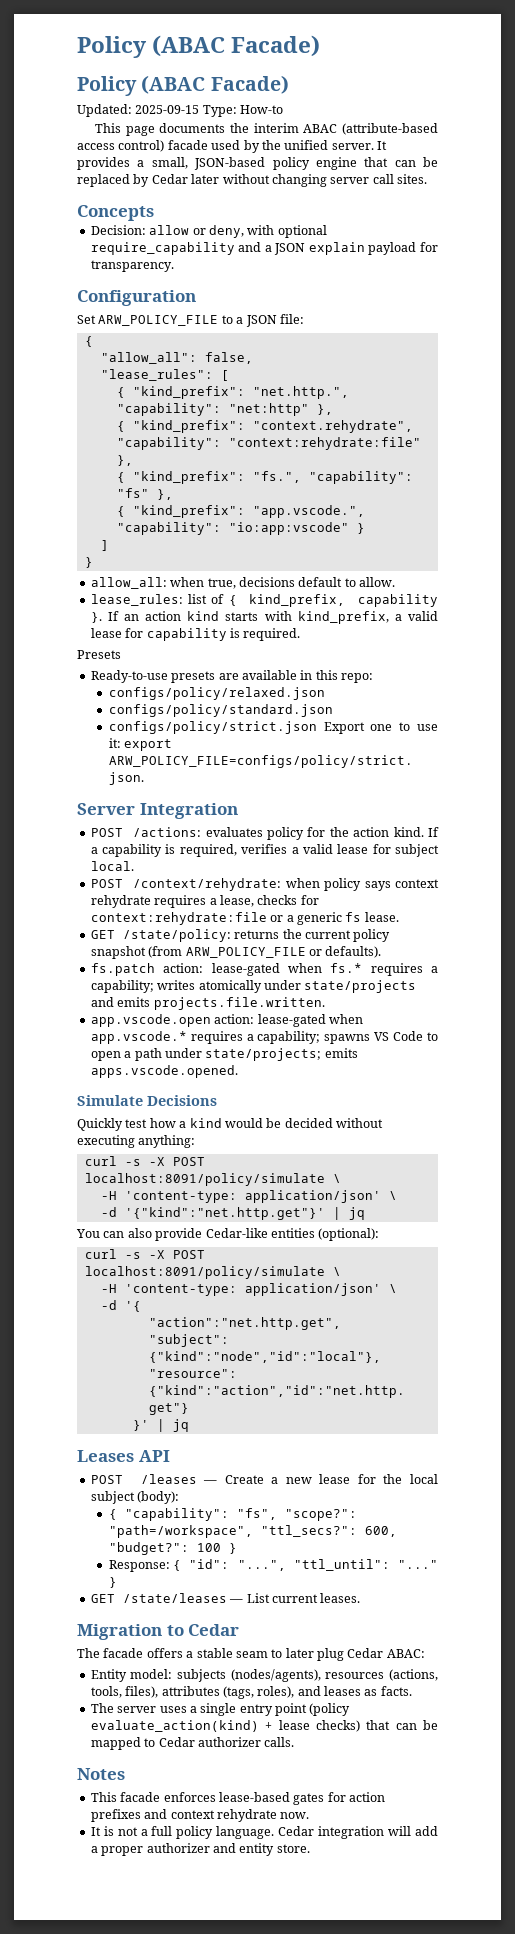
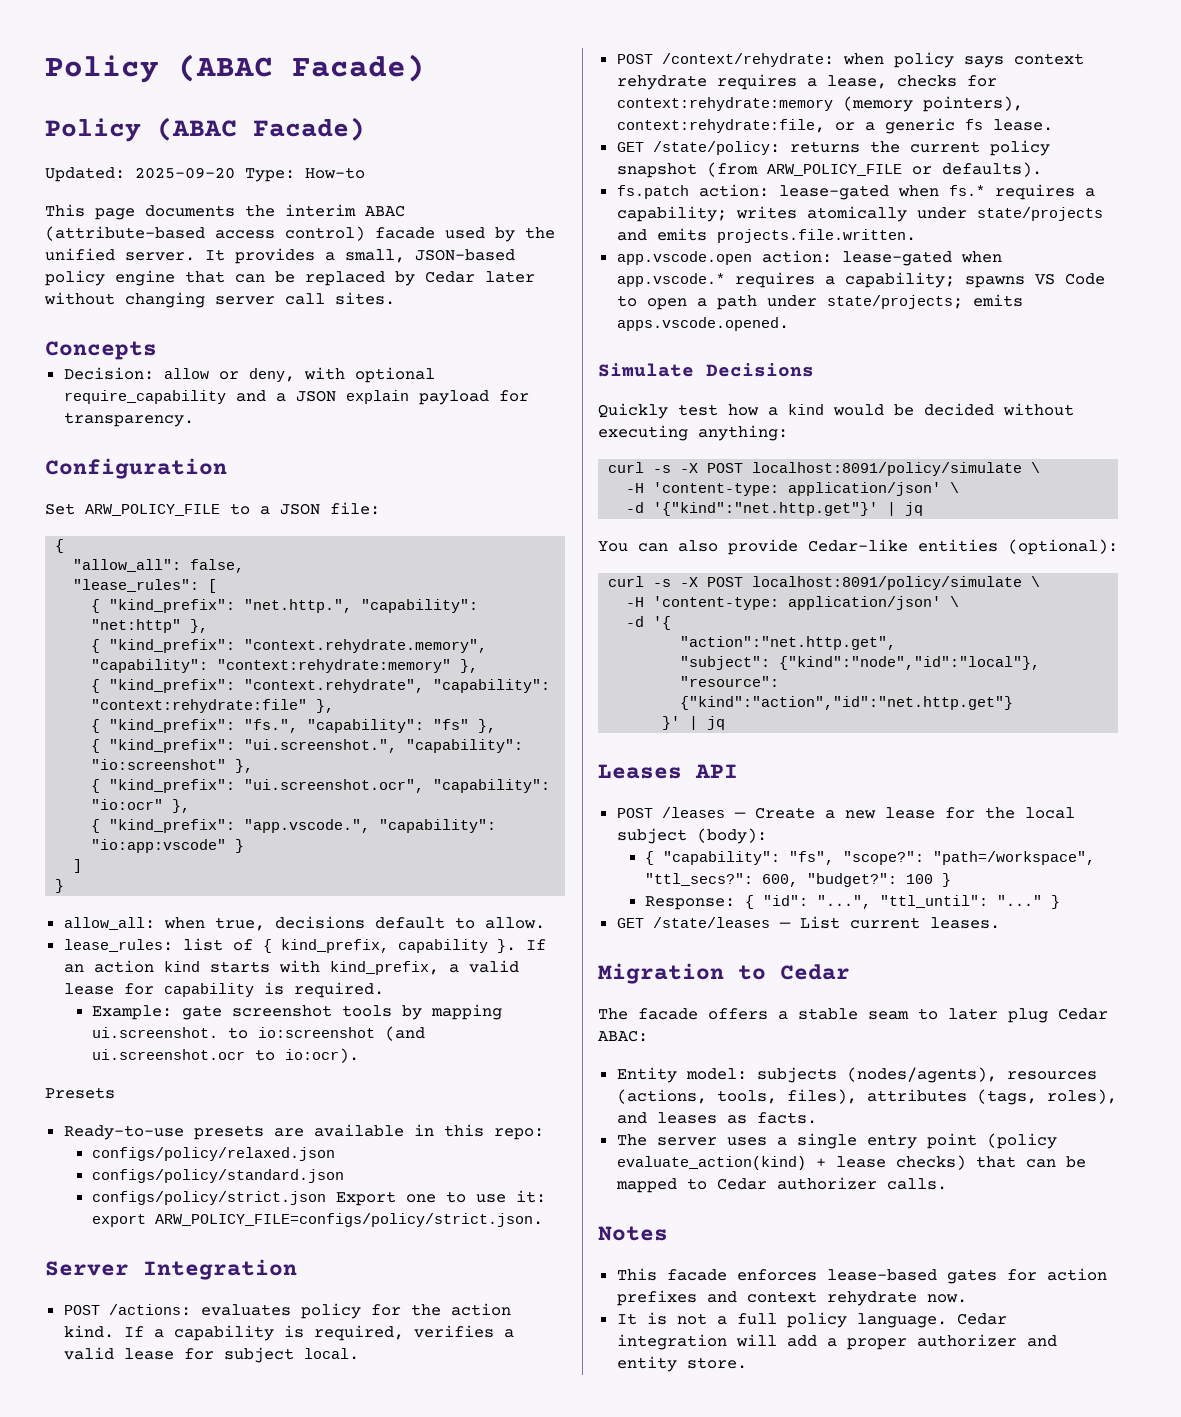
[135,105,200,114] 2025-09-15 -> [135,167,235,179] 2025-09-20
(333, 409) none -> [91,639,488,653] [91,659,479,673] // { "kind_prefix": "context.rehydrate.memory", "capability": "context:rehydrate:memory" },
(173, 494) none -> [91,739,524,753] [91,759,254,773] [91,779,551,793] [91,799,191,813] // { "kind_prefix": "ui.screenshot.", "capability": "io:screenshot" }, // { "kind_prefix": "ui.screenshot.ocr", "capability": "io:ocr" },
(301, 634) none -> [92,1004,503,1020] [92,1026,426,1041] [92,1048,360,1063] // Example: gate screenshot tools by mapping ui.screenshot. to io:screenshot (and ui.screenshot.ocr to io:ocr).
[90,912,267,925] context:rehydrate:file -> [616,96,1023,112] [616,119,825,133] context:rehydrate:memory (memory pointers), context:rehydrate:file,

